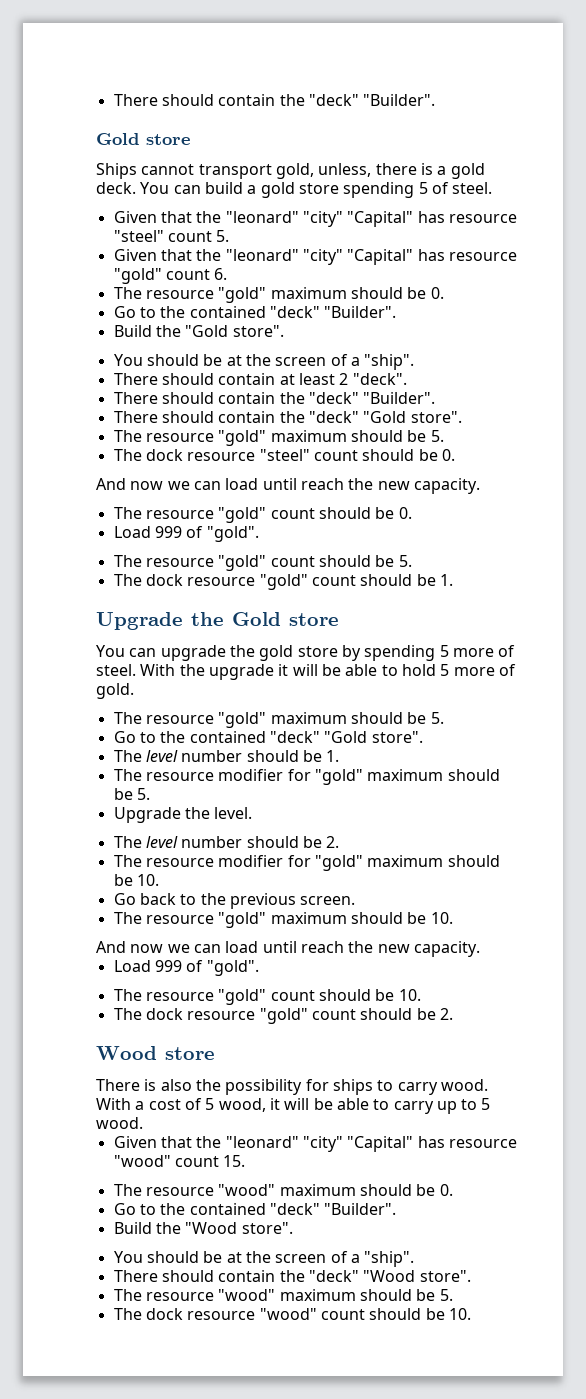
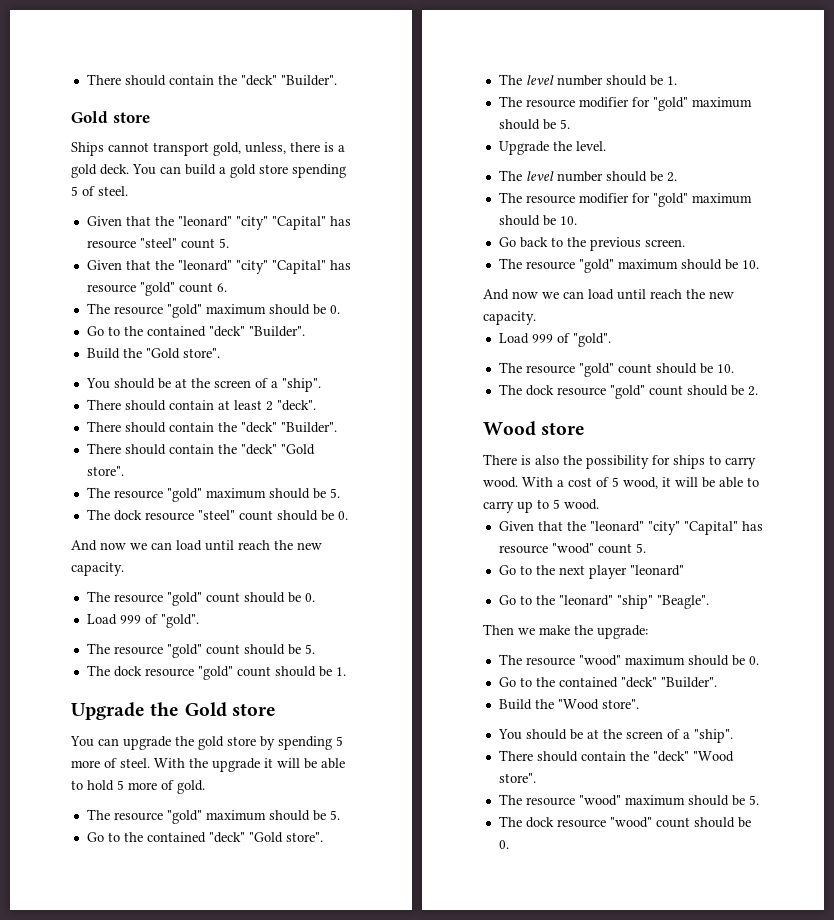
[223,1155,246,1167] 15. -> [635,543,646,553] [498,565,684,579] [498,595,709,609] [483,624,648,639] 5. // Go to the next player "leonard" // Go to the "leonard" "ship" "Beagle". // Then we make the upgrade:
[448,1308,471,1320] 10. -> [498,840,509,849] 0.

